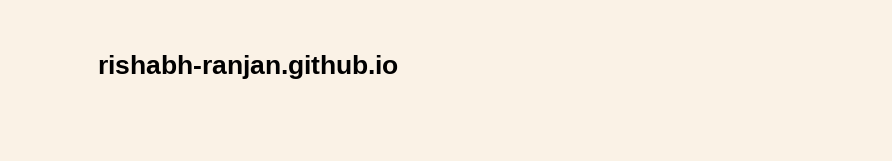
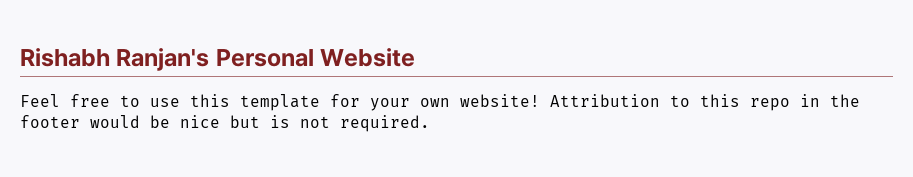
[98,55,398,79] rishabh-ranjan.github.io -> [20,48,416,71] [20,94,860,111] [20,115,430,132] Rishabh Ranjan's Personal Website // Feel free to use this template for your own website! Attribution to this repo in the footer would be nice but is not required.

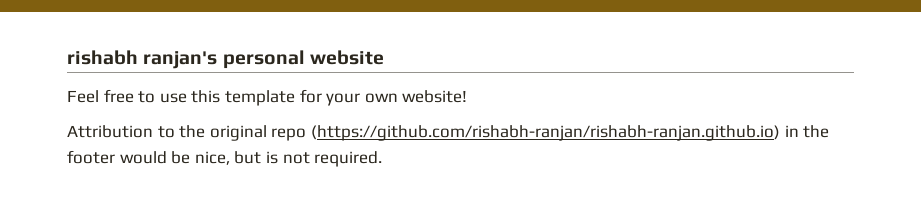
[20,48,416,71] Rishabh Ranjan's Personal Website -> [67,50,384,69] rishabh ranjan's personal website
(540, 100) none -> (468, 96) //
[700,94,790,111] this repo -> [179,125,780,141] the original repo (https://github.com/rishabh-ranjan/rishabh-ranjan.github.io)
[180,115,220,128] nice -> [194,151,230,165] nice,

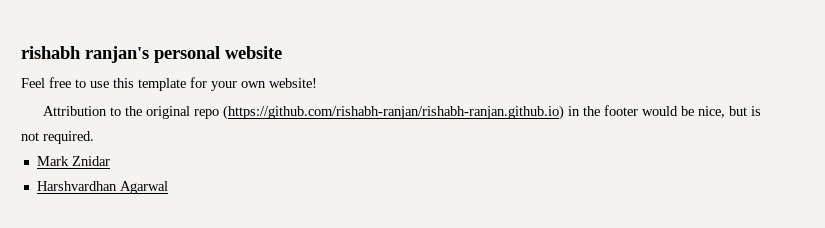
(383, 159) none -> [36,156,110,166] [36,181,168,194] // Mark Znidar // Harshvardhan Agarwal

